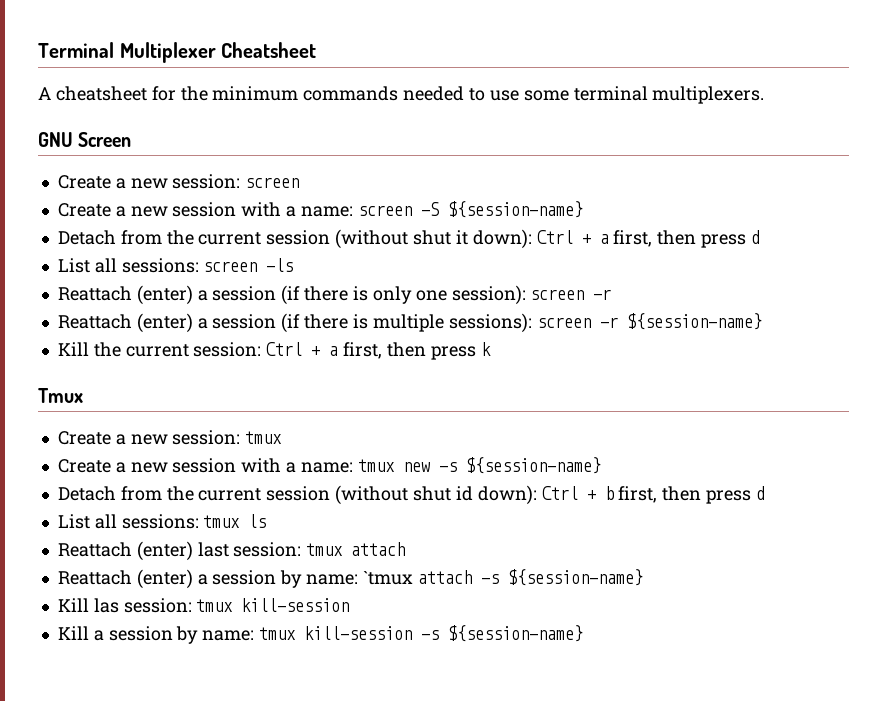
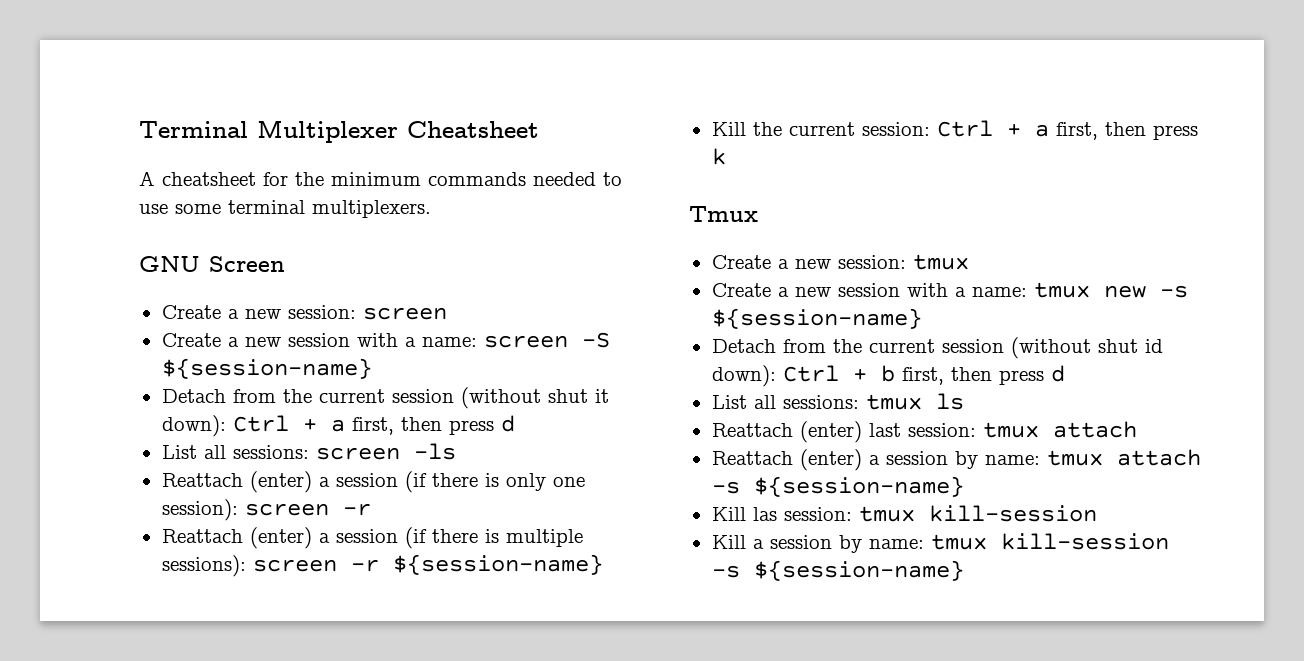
[362,571,413,585] `tmux -> [1046,450,1103,466] tmux

